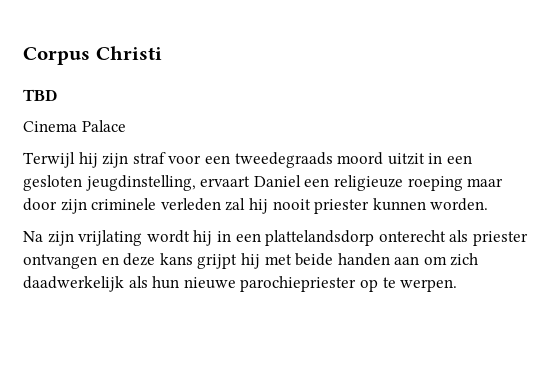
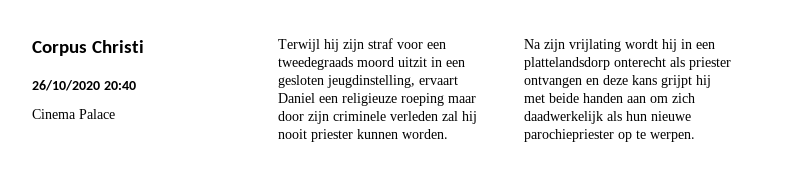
[23,89,57,101] TBD -> [32,80,136,91] 26/10/2020 20:40

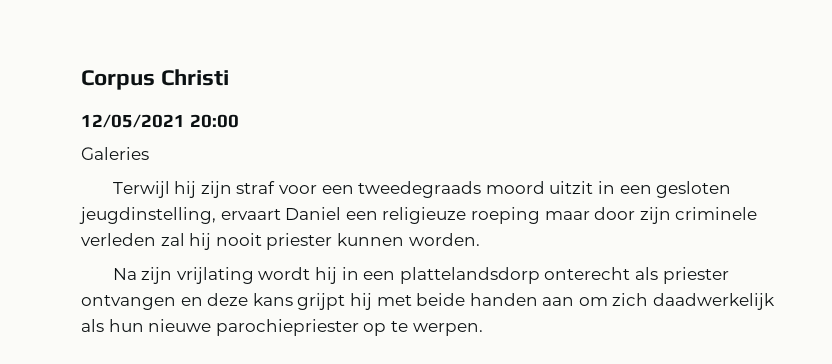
[32,80,136,91] [32,109,115,119] 26/10/2020 20:40 // Cinema Palace -> [81,114,239,128] [81,147,149,160] 12/05/2021 20:00 // Galeries

